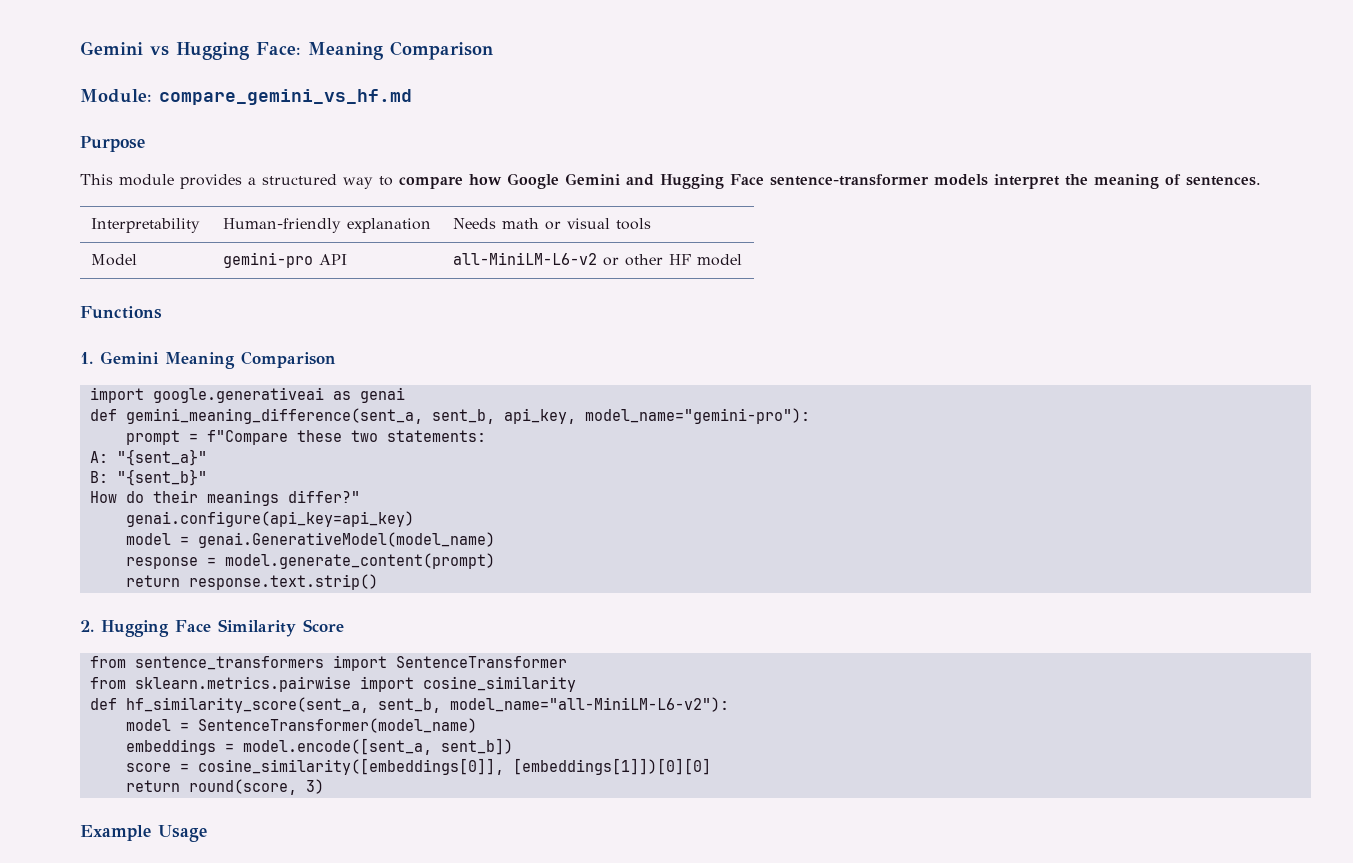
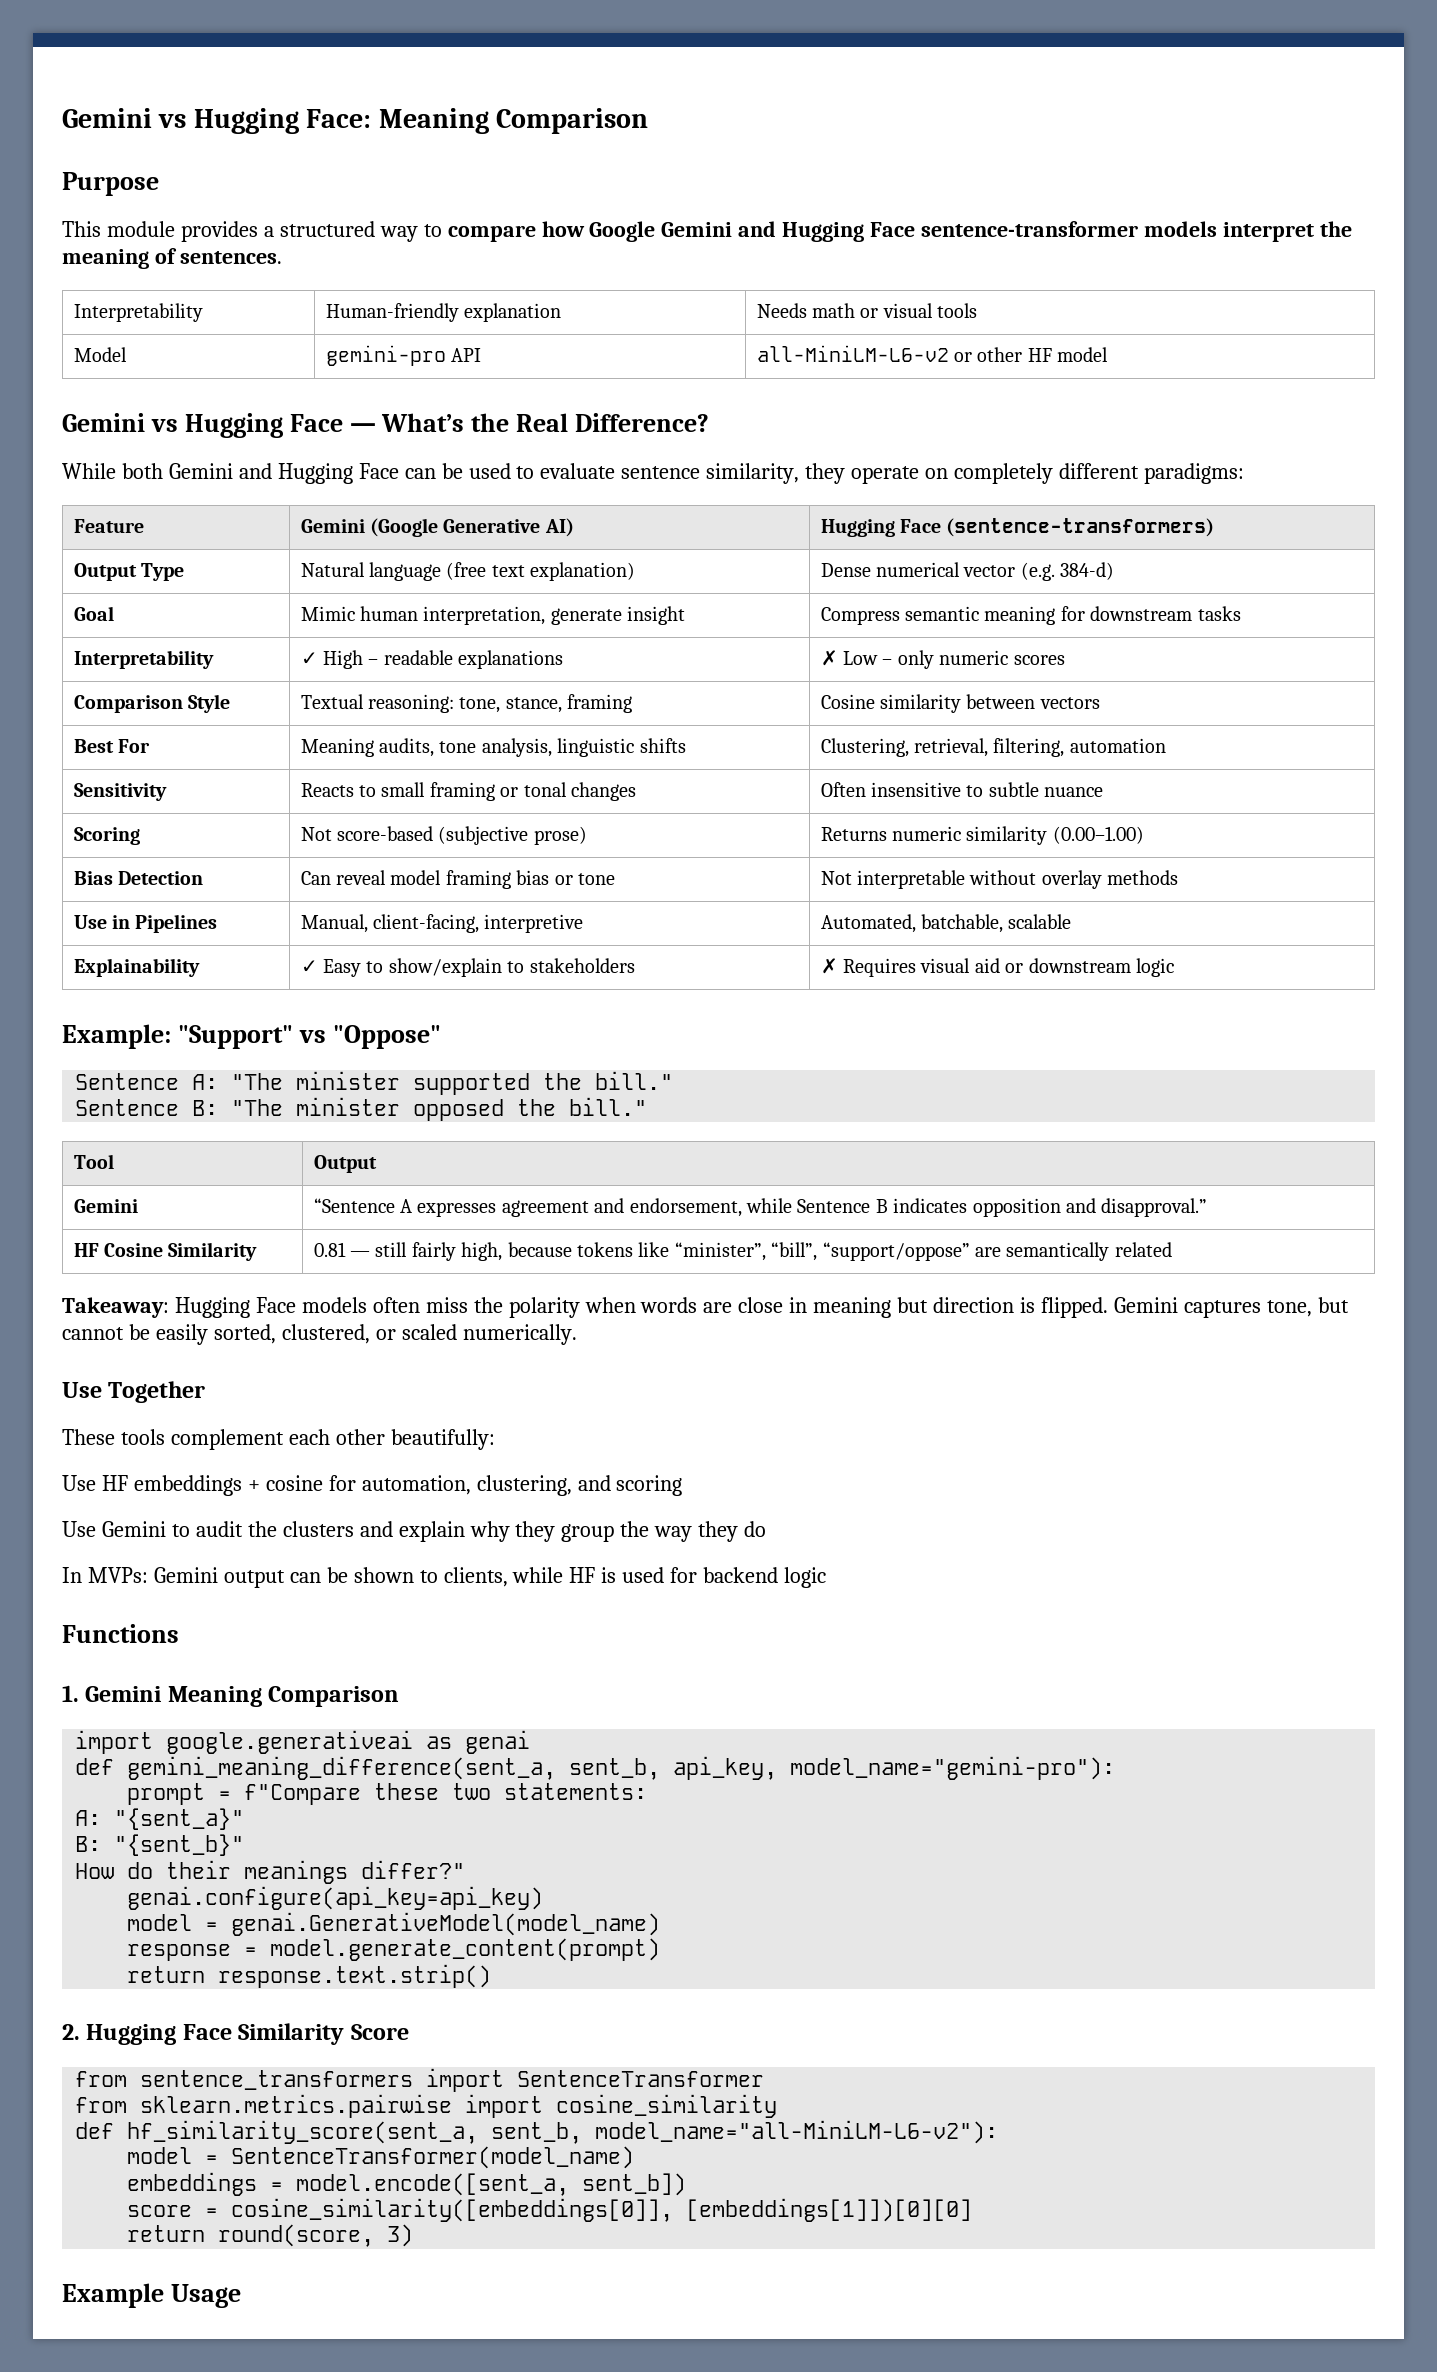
[80,89,412,105] // Module: compare_gemini_vs_hf.md -> (649, 121) none
(743, 260) none -> [62,413,710,438] [62,463,1244,484] [73,519,144,533] [300,518,574,537] [820,518,1215,537] [73,563,185,581] [300,562,636,581] [820,562,1115,581] [73,606,114,621] [300,606,686,625] [820,606,1241,625] [73,650,214,669] [300,650,564,669] [820,650,1065,669] [73,694,231,713] [300,694,633,713] [820,694,1100,713] [73,739,151,753] [300,738,686,757] [820,738,1166,757] [73,783,167,801] [300,782,637,801] [820,782,1104,797] [73,827,140,845] [300,826,587,845] [820,826,1144,845] [73,871,204,885] [300,870,616,889] [820,870,1179,889] [73,914,218,933] [300,914,584,933] [820,914,1072,933] [73,958,200,977] [300,958,635,977] [820,958,1175,977] [62,1024,441,1049] [75,1071,674,1095] [75,1097,648,1121] [73,1154,114,1169] [313,1155,377,1173] [73,1199,138,1213] [313,1198,1208,1217] [73,1242,258,1261] [313,1242,1172,1261] [62,1297,1349,1318] [62,1324,577,1345] [62,1381,206,1403] [62,1429,495,1450] [62,1475,683,1496] [62,1521,767,1542] [62,1567,827,1588] // Gemini vs Hugging Face — What’s the Real Difference? // While both Gemini and Hugging Face can be used to evaluate sentence similarity, they operate on completely different paradigms: // Feature | Gemini (Google Generative AI) | Hugging Face (sentence-transformers) // Output Type | Natural language (free text explanation) | Dense numerical vector (e.g. 384-d) // Goal | Mimic human interpretation, generate insight | Compress semantic meaning for downstream tasks // Interpretability | ✓ High – readable explanations | ✗ Low – only numeric scores // Comparison Style | Textual reasoning: tone, stance, framing | Cosine similarity between vectors // Best For | Meaning audits, tone analysis, linguistic shifts | Clustering, retrieval, filtering, automation // Sensitivity | Reacts to small framing or tonal changes | Often insensitive to subtle nuance // Scoring | Not score-based (subjective prose) | Returns numeric similarity (0.00–1.00) // Bias Detection | Can reveal model framing bias or tone | Not interpretable without overlay methods // Use in Pipelines | Manual, client-facing, interpretive | Automated, batchable, scalable // Explainability | ✓ Easy to show/explain to stakeholders | ✗ Requires visual aid or downstream logic // Example: "Support" vs "Oppose" // Sentence A: "The minister supported the bill." // Sentence B: "The minister opposed the bill." // Tool | Output // Gemini | “Sentence A expresses agreement and endorsement, while Sentence B indicates opposition and disapproval.” // HF Cosine Similarity | 0.81 — still fairly high, because tokens like “minister”, “bill”, “support/oppose” are semantically related // Takeaway: Hugging Face models often miss the polarity when words are close in meaning but direction is flipped. Gemini captures tone, but cannot be easily sorted, clustered, or scaled numerically. // Use Together // These tools complement each other beautifully: // Use HF embeddings + cosine for automation, clustering, and scoring // Use Gemini to audit the clusters and explain why they group the way they do // In MVPs: Gemini output can be shown to clients, while HF is used for backend logic

